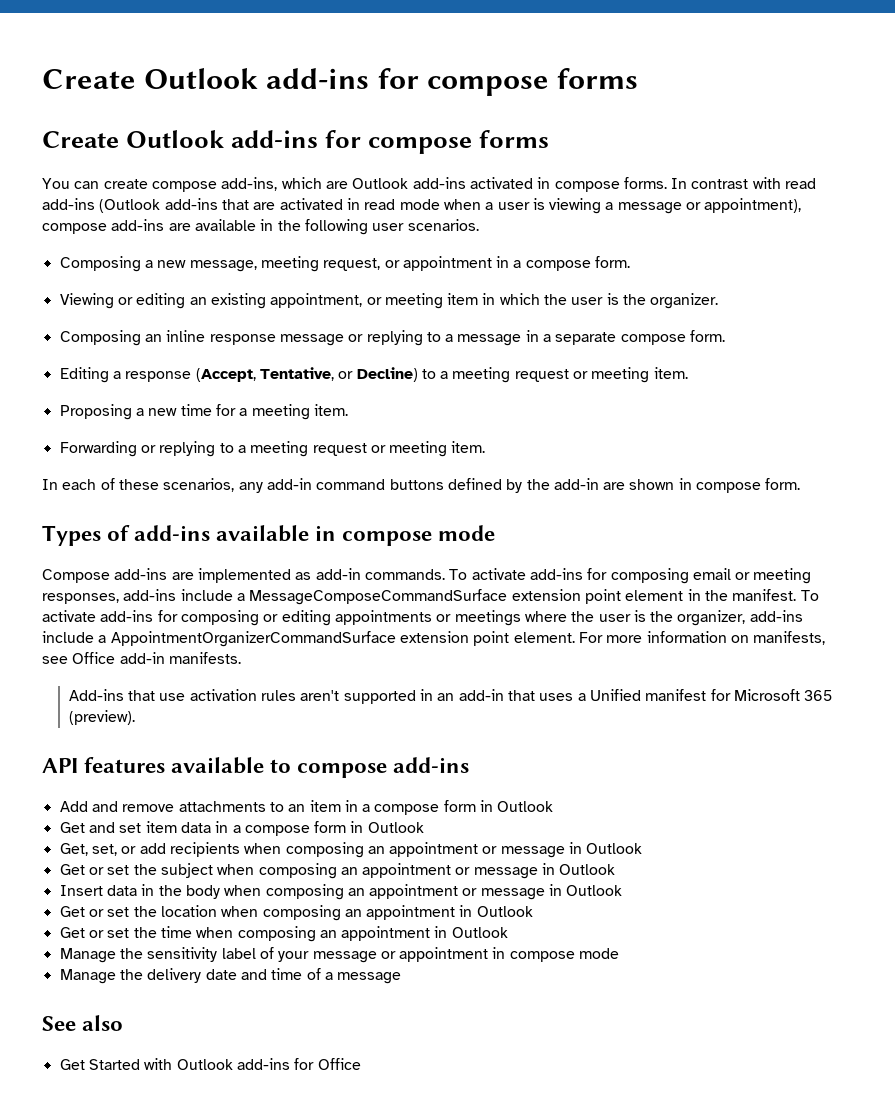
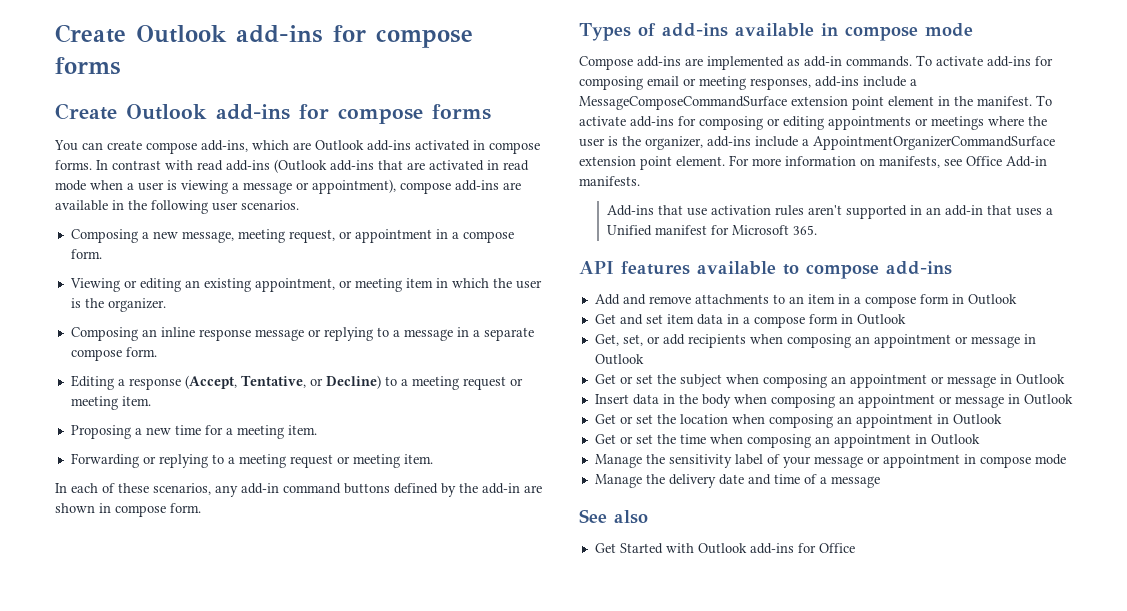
[119,652,165,664] add-in -> [1006,156,1047,167] Add-in
[804,690,833,701] [68,710,135,725] 365 (preview). -> [792,225,817,235] 365.

